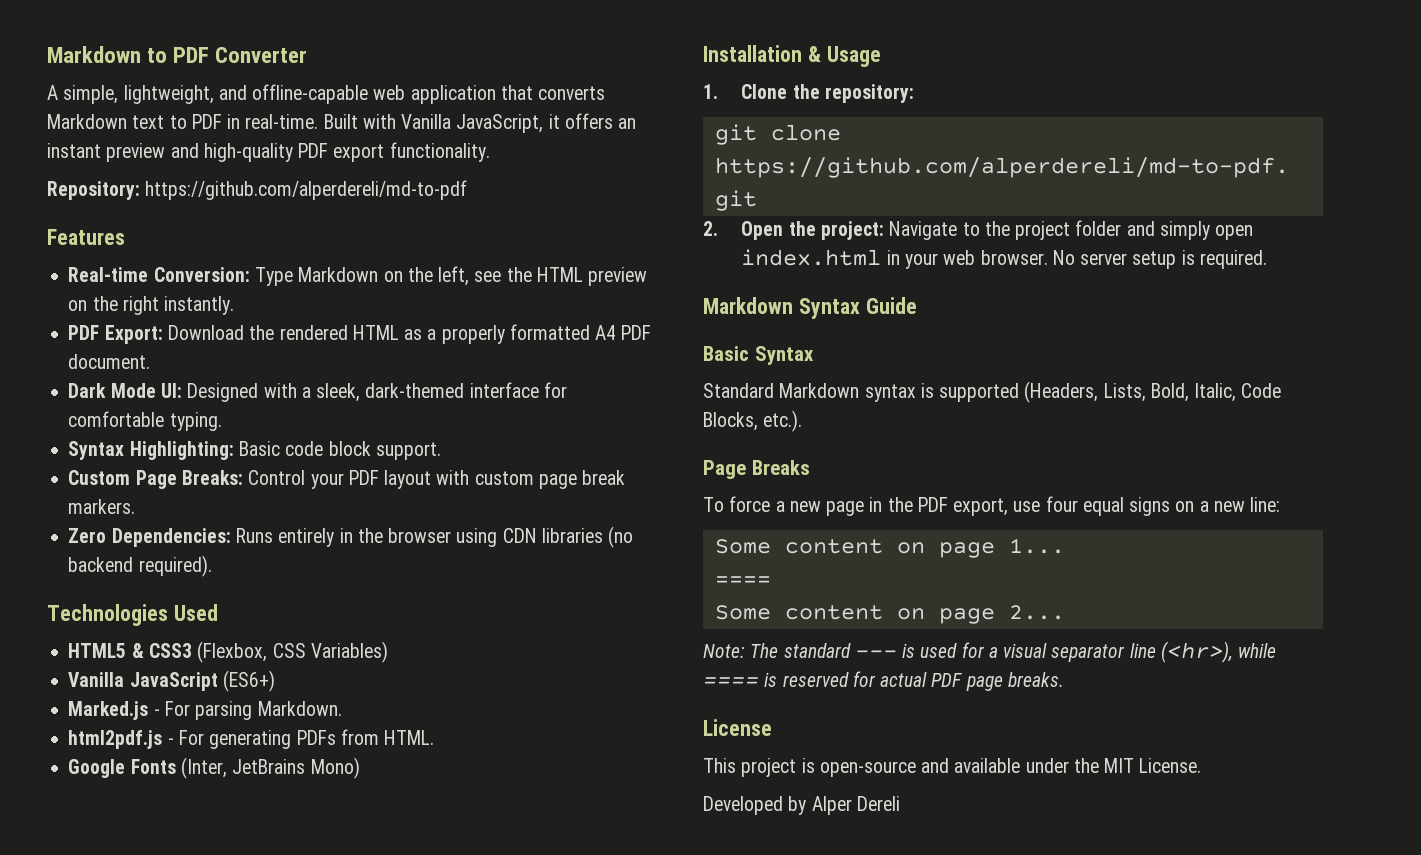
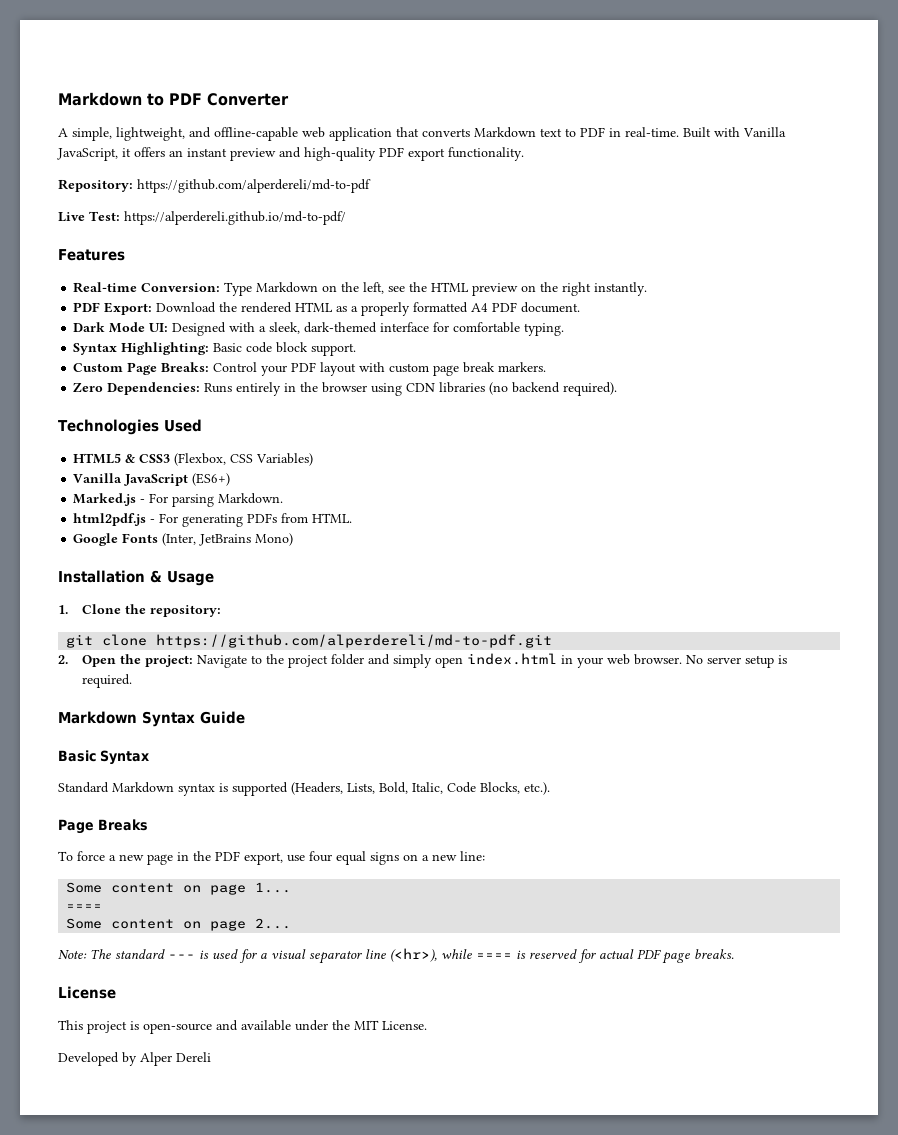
(468, 190) none -> [58,211,346,225] // Live Test: https://alperdereli.github.io/md-to-pdf/

